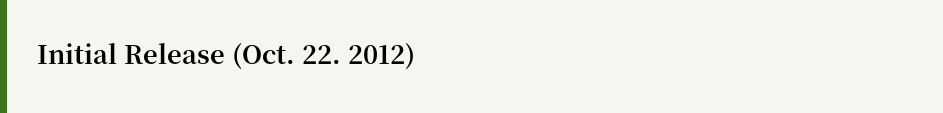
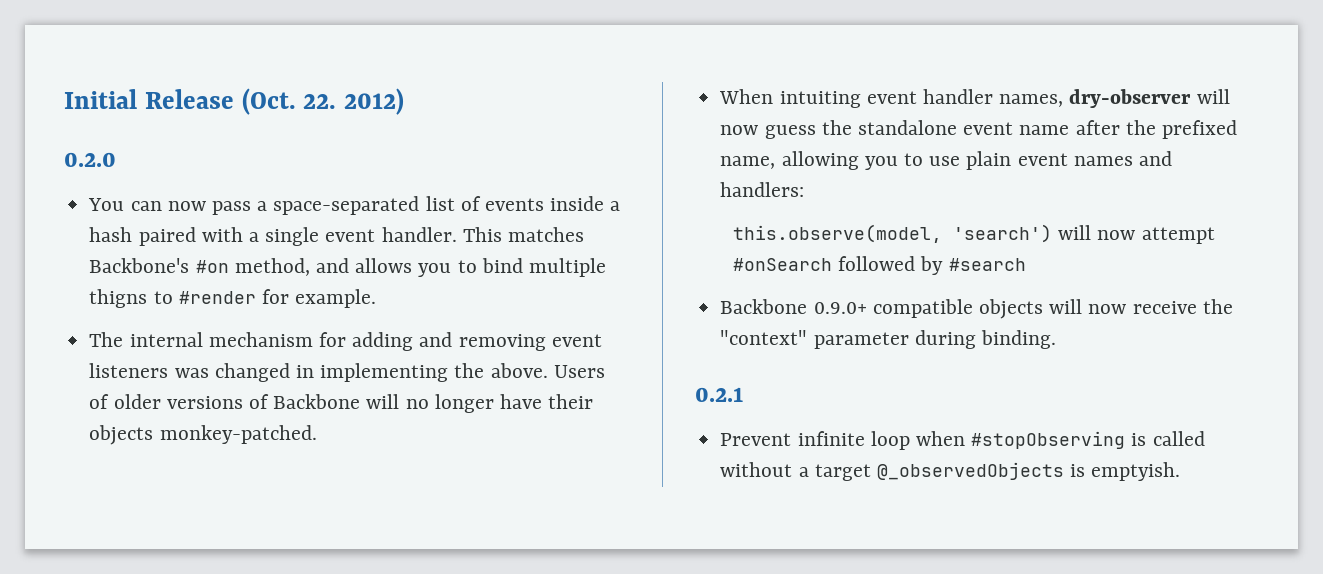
(415, 56) none -> [64,152,116,167] [88,196,621,215] [89,227,584,246] [89,258,606,277] [89,289,377,308] [89,332,602,351] [89,363,605,382] [89,394,594,413] [89,425,317,445] [719,89,1230,108] [720,120,1237,139] [720,151,1172,170] [720,182,805,197] [732,224,1215,244] [732,256,1026,275] [720,299,1233,319] [720,330,1056,349] [695,387,744,402] [720,431,1205,450] [720,462,1181,481] // 0.2.0 // You can now pass a space-separated list of events inside a hash paired with a single event handler. This matches Backbone's #on method, and allows you to bind multiple thigns to #render for example. // The internal mechanism for adding and removing event listeners was changed in implementing the above. Users of older versions of Backbone will no longer have their objects monkey-patched. // When intuiting event handler names, dry-observer will now guess the standalone event name after the prefixed name, allowing you to use plain event names and handlers: // this.observe(model, 'search') will now attempt #onSearch followed by #search // Backbone 0.9.0+ compatible objects will now receive the "context" parameter during binding. // 0.2.1 // Prevent infinite loop when #stopObserving is called without a target @_observedObjects is emptyish.

